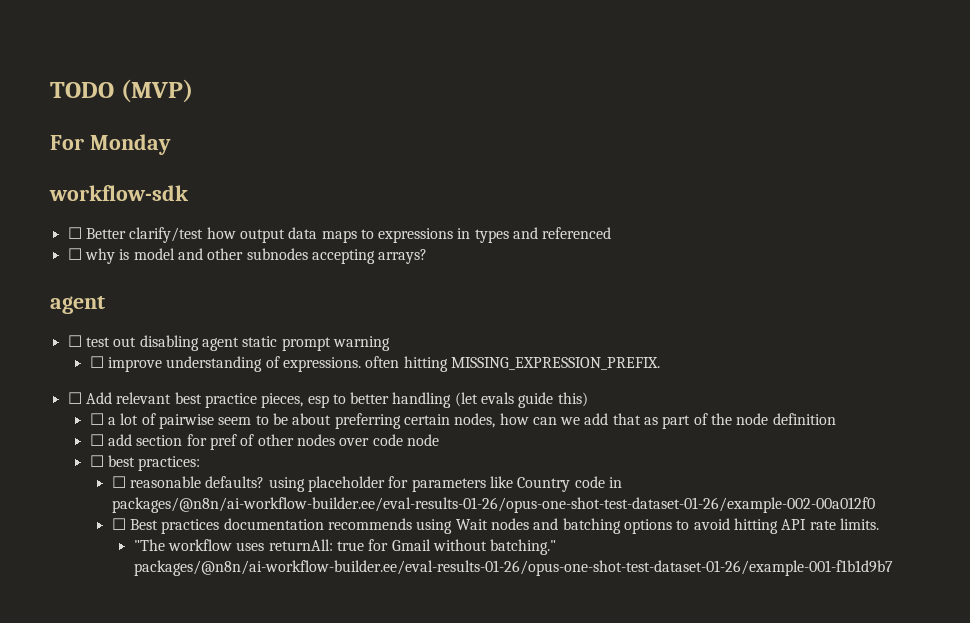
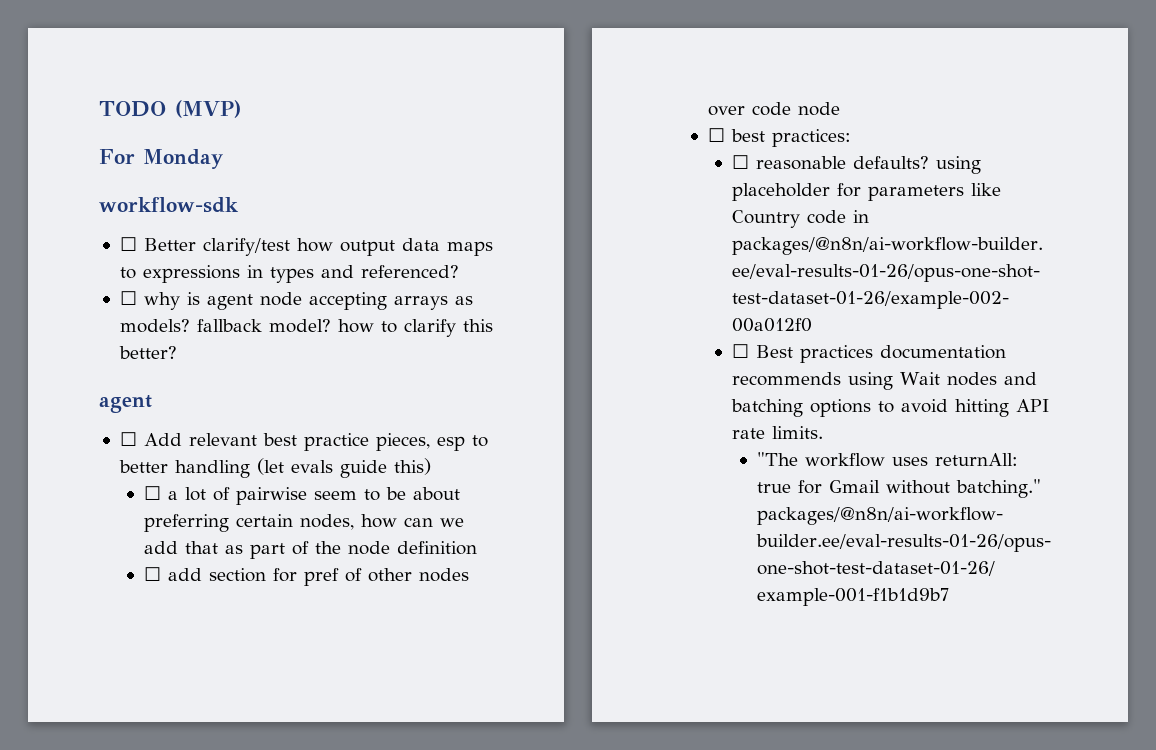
[542,227,612,239] referenced -> [360,265,459,278] referenced?
[133,248,428,264] [50,296,105,314] [67,335,390,351] [89,356,660,372] model and other subnodes accepting arrays? // agent // ☐ test out disabling agent static prompt warning // ☐ improve understanding of expressions. often hitting MISSING_EXPRESSION_PREFIX. -> [206,292,473,310] [119,319,493,337] [118,346,177,359] [99,395,152,413] agent node accepting arrays as models? fallback model? how to clarify this better? // agent

